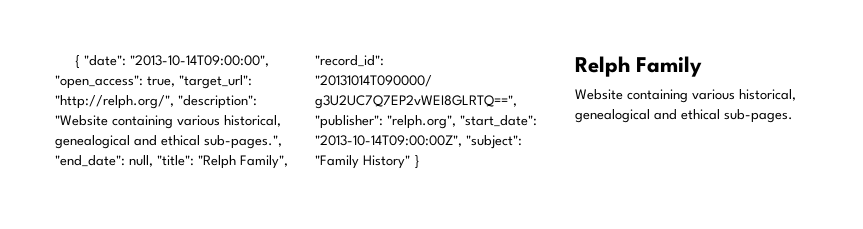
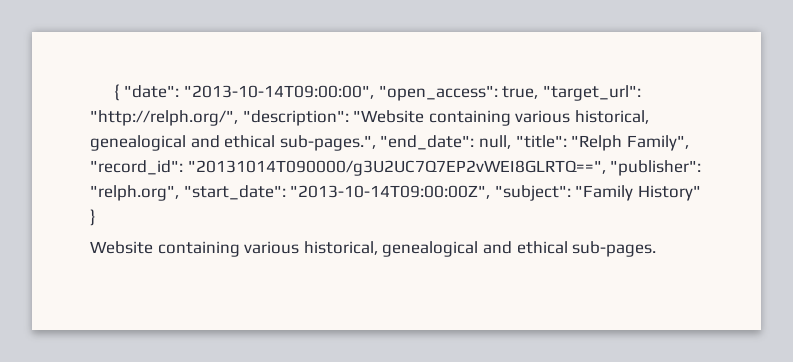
[575,56,703,77] // Relph Family -> (96, 217) none

